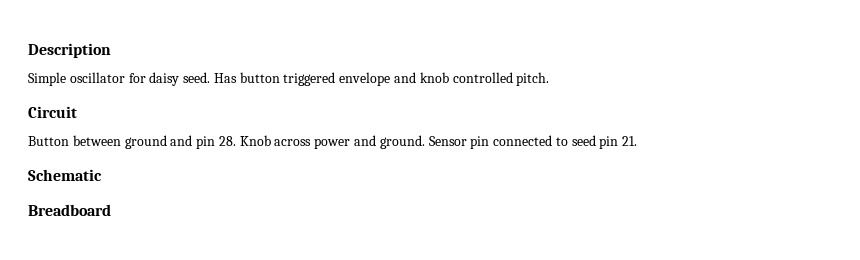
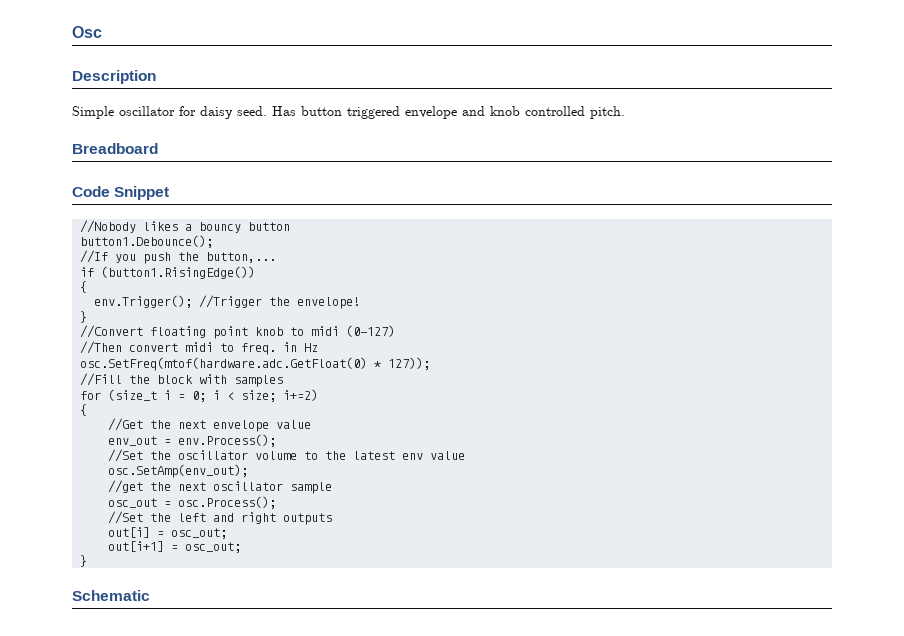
(28, 50) none -> [72,26,102,38] Osc //
[28,106,77,118] [28,135,638,149] Circuit // Button between ground and pin 28. Knob across power and ground. Sensor pin connected to seed pin 21. -> [72,143,158,154] [72,186,170,200] [80,220,291,233] [80,235,214,248] [80,250,277,264] [80,266,256,279] [80,281,88,293] [94,295,361,309] [80,311,88,323] [80,325,396,339] [80,341,319,355] [80,357,431,371] [80,373,284,387] [80,389,319,402] [80,404,88,416] [108,418,312,432] [108,434,277,447] [108,449,466,462] [108,464,249,478] [108,480,333,494] [108,496,277,509] [108,511,333,525] [108,527,228,539] [108,541,242,553] [80,555,88,567] Breadboard // Code Snippet // //Nobody likes a bouncy button // button1.Debounce(); // //If you push the button,... // if (button1.RisingEdge()) // { // env.Trigger(); //Trigger the envelope! // } // //Convert floating point knob to midi (0-127) // //Then convert midi to freq. in Hz // osc.SetFreq(mtof(hardware.adc.GetFloat(0) * 127)); // //Fill the block with samples // for (size_t i = 0; i < size; i+=2) // { // //Get the next envelope value // env_out = env.Process(); // //Set the oscillator volume to the latest env value // osc.SetAmp(env_out); // //get the next oscillator sample // osc_out = osc.Process(); // //Set the left and right outputs // out[i] = osc_out; // out[i+1] = osc_out; // }
[28,204,111,216] // Breadboard -> (150, 595) none

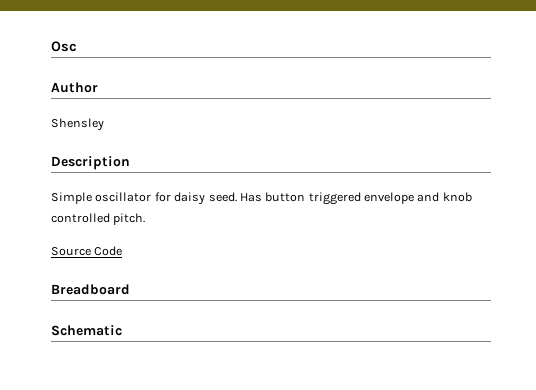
(102, 32) none -> [51,82,98,93] [51,118,104,131] // Author // Shensley
(625, 112) none -> [51,246,123,256] // Source Code
[72,186,170,200] [80,220,291,233] [80,235,214,248] [80,250,277,264] [80,266,256,279] [80,281,88,293] [94,295,361,309] [80,311,88,323] [80,325,396,339] [80,341,319,355] [80,357,431,371] [80,373,284,387] [80,389,319,402] [80,404,88,416] [108,418,312,432] [108,434,277,447] [108,449,466,462] [108,464,249,478] [108,480,333,494] [108,496,277,509] [108,511,333,525] [108,527,228,539] [108,541,242,553] [80,555,88,567] // Code Snippet // //Nobody likes a bouncy button // button1.Debounce(); // //If you push the button,... // if (button1.RisingEdge()) // { // env.Trigger(); //Trigger the envelope! // } // //Convert floating point knob to midi (0-127) // //Then convert midi to freq. in Hz // osc.SetFreq(mtof(hardware.adc.GetFloat(0) * 127)); // //Fill the block with samples // for (size_t i = 0; i < size; i+=2) // { // //Get the next envelope value // env_out = env.Process(); // //Set the oscillator volume to the latest env value // osc.SetAmp(env_out); // //get the next oscillator sample // osc_out = osc.Process(); // //Set the left and right outputs // out[i] = osc_out; // out[i+1] = osc_out; // } -> (130, 289) none

